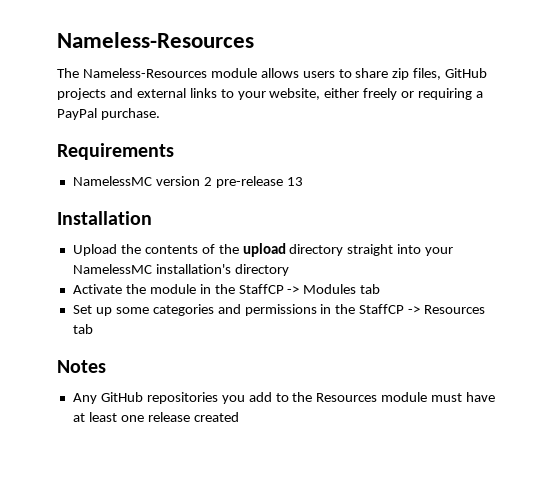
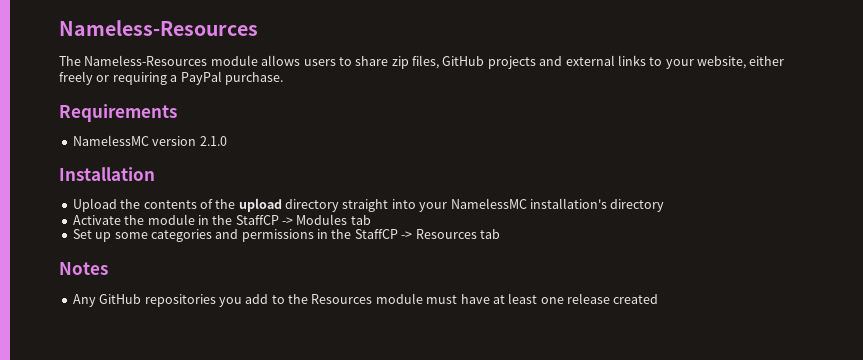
[203,176,303,188] 2 pre-release 13 -> [199,136,227,146] 2.1.0

